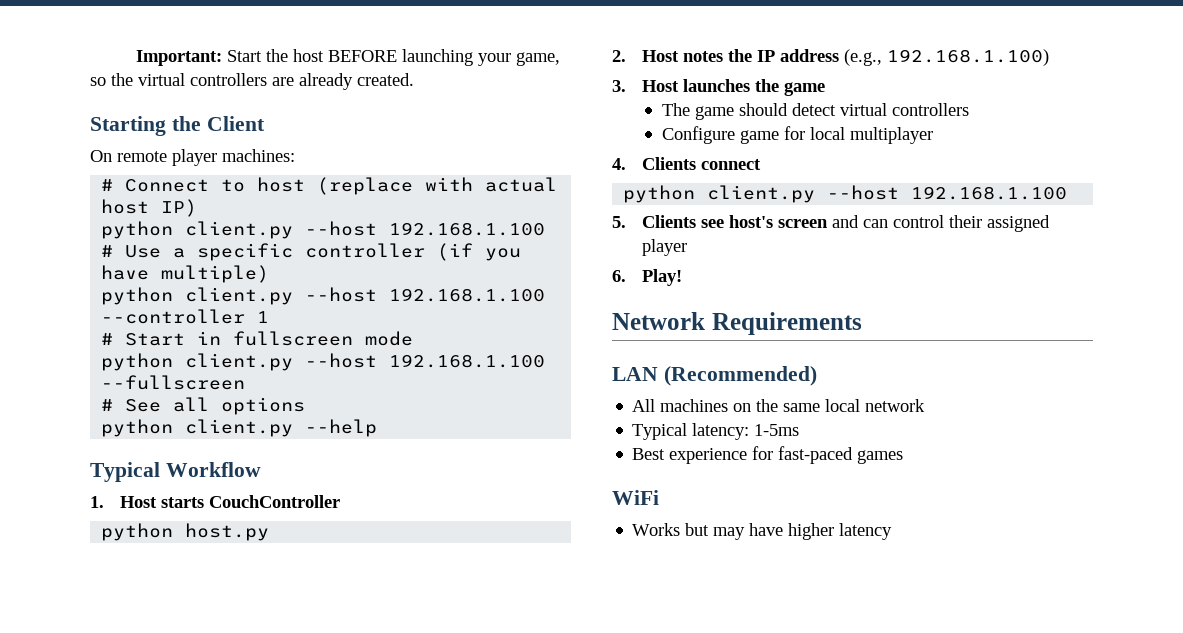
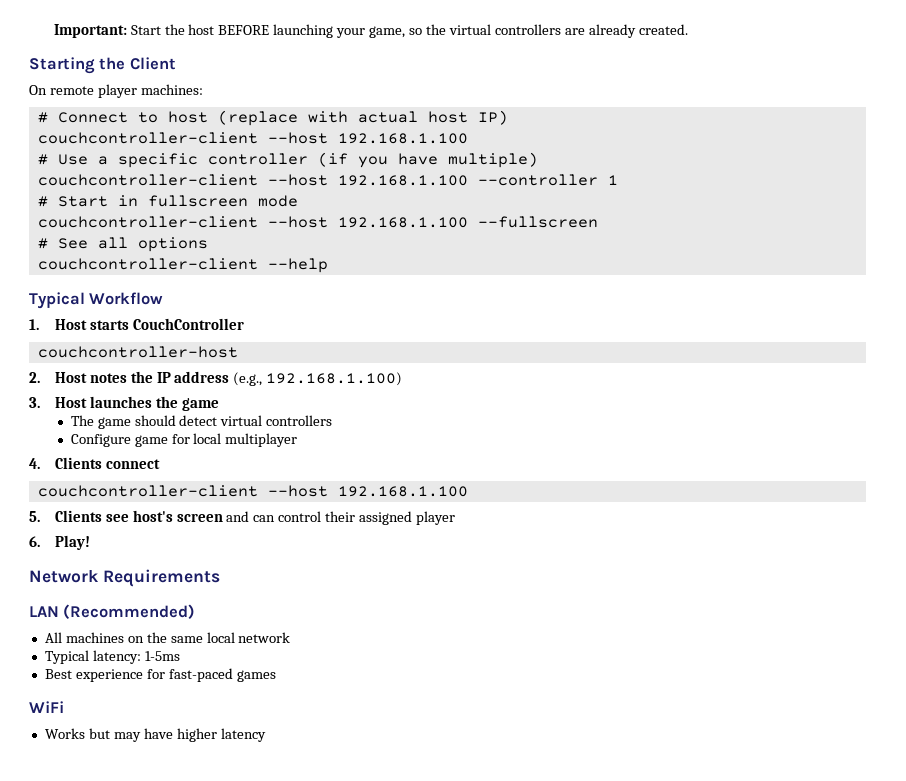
[101,221,294,239] python client.py -> [37,132,258,144] couchcontroller-client
[101,287,294,305] python client.py -> [37,174,258,186] couchcontroller-client
[101,353,294,371] python client.py -> [37,216,258,228] couchcontroller-client
[101,419,294,437] python client.py -> [37,258,258,270] couchcontroller-client
[101,523,270,541] python host.py -> [37,346,238,358] couchcontroller-host
[623,185,816,203] python client.py -> [37,485,258,497] couchcontroller-client

